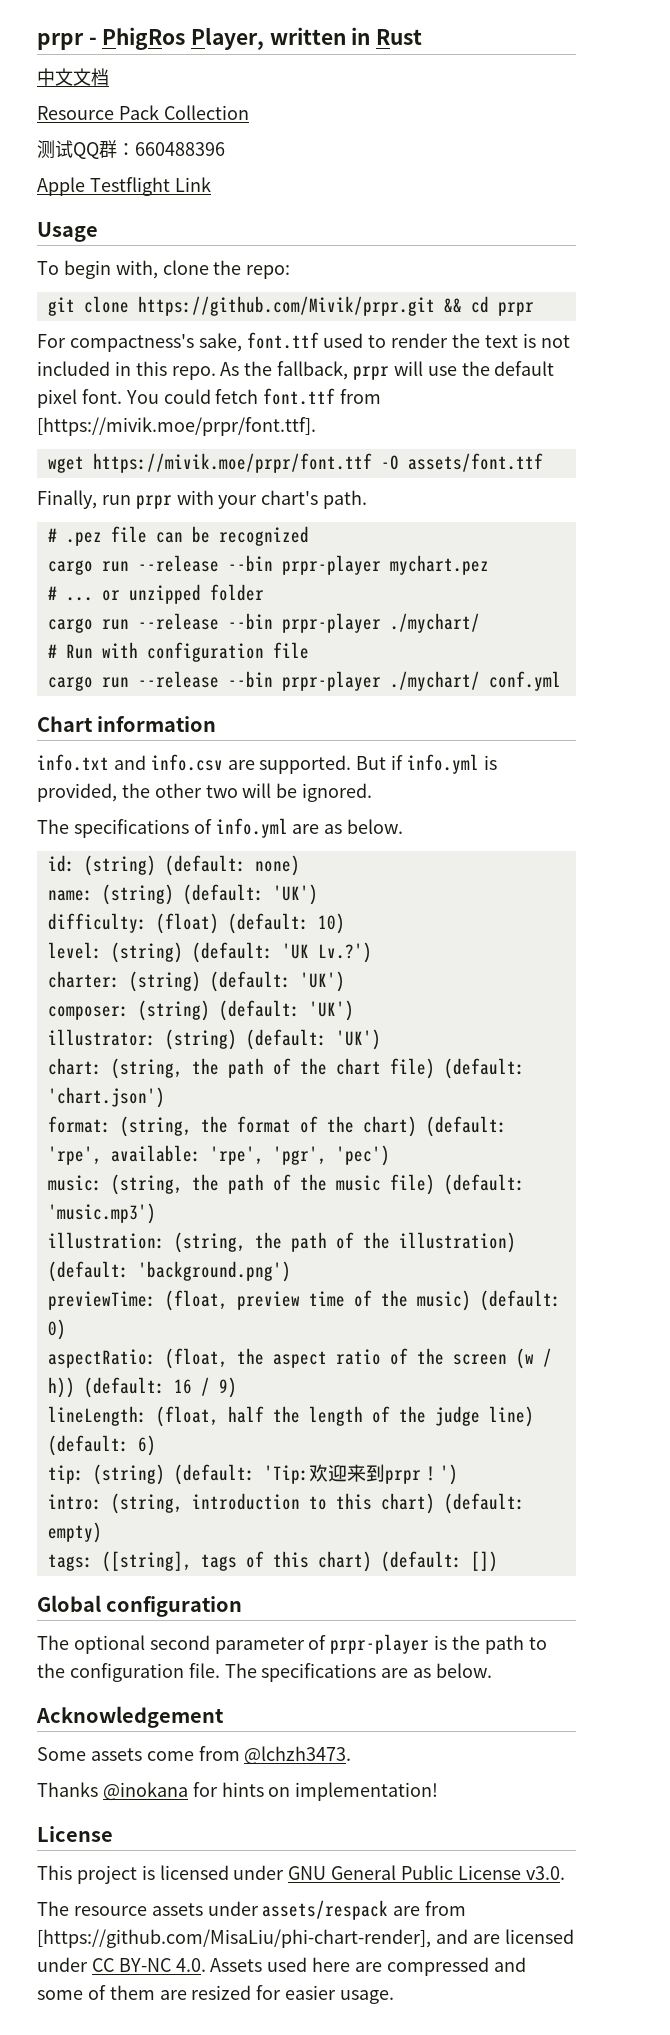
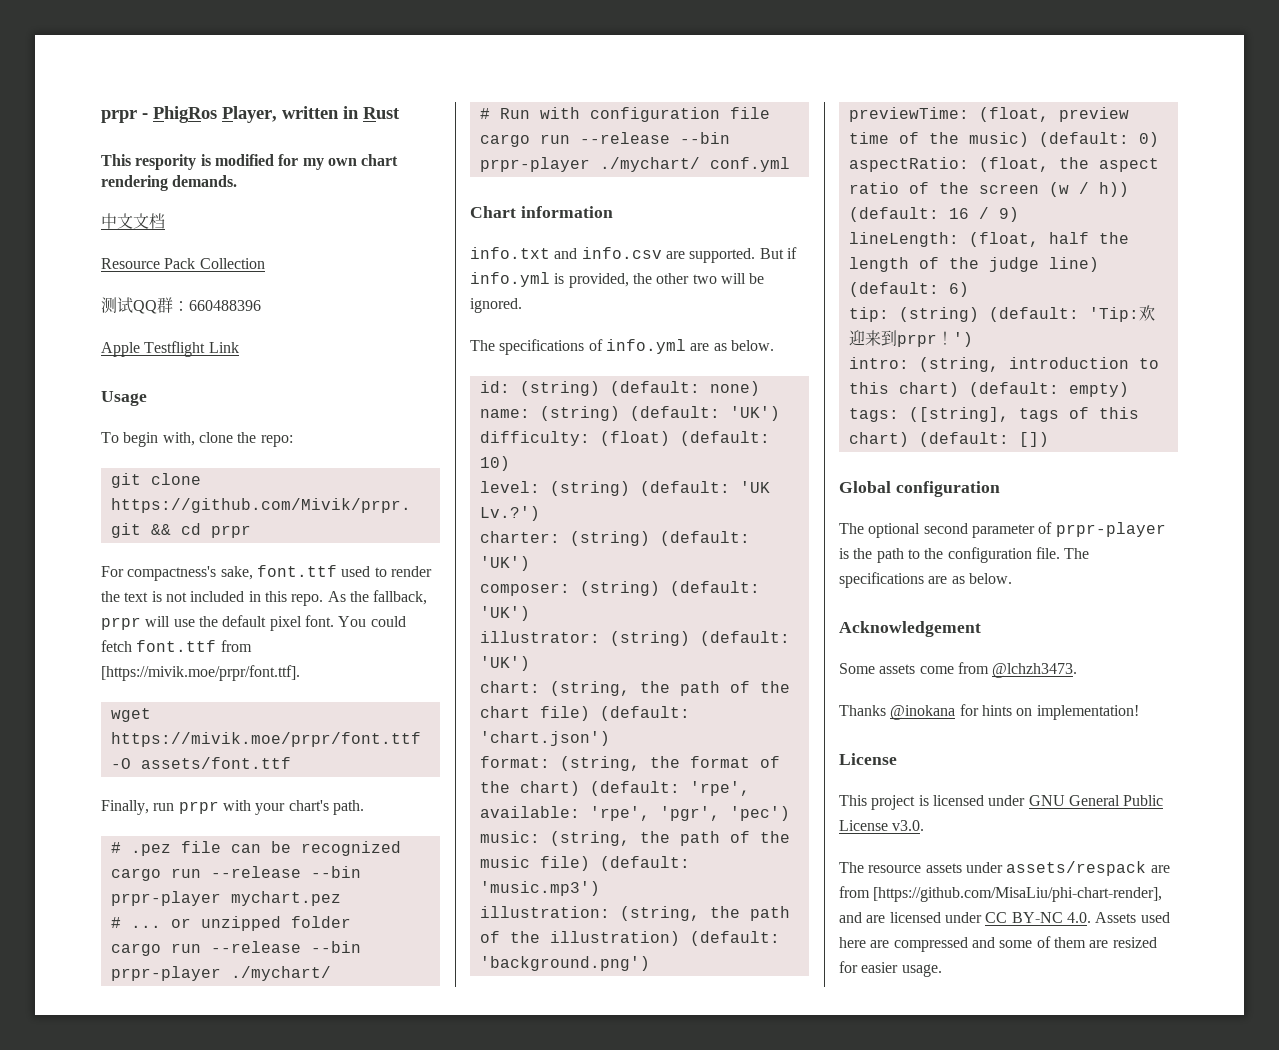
(423, 37) none -> [101,154,399,170] [101,175,238,191] // This respority is modified for my own chart rendering demands.

